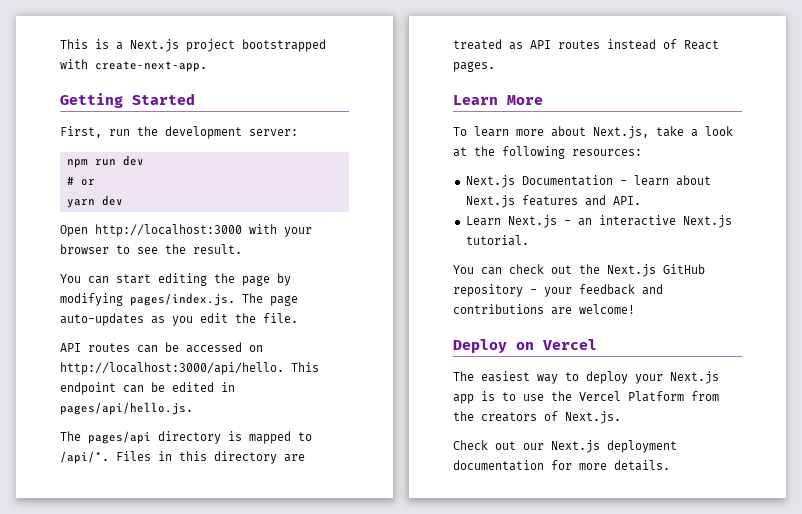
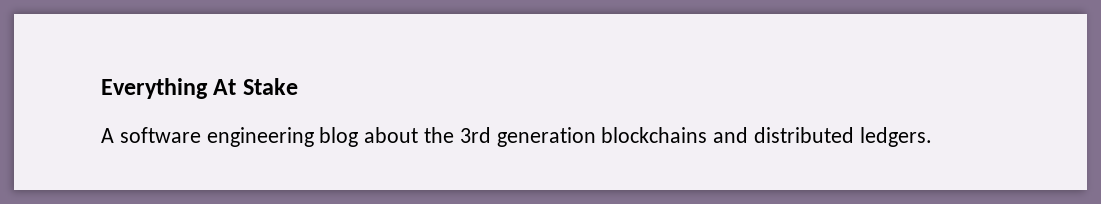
[60,39,326,52] [60,59,207,72] [60,93,195,108] [60,126,298,139] [66,155,144,168] [66,176,95,186] [66,195,123,208] [60,224,312,237] [60,244,242,254] [60,273,291,286] [60,293,298,306] [60,313,298,326] [60,342,263,353] [60,362,319,375] [60,382,235,395] [60,402,193,415] [60,431,312,444] [60,451,305,464] [453,39,719,50] [453,61,495,72] [453,95,543,105] [453,126,733,139] [453,146,642,159] [465,175,711,188] [465,195,641,208] [465,215,732,228] [465,235,529,246] [453,264,705,277] [453,284,663,297] [453,304,635,315] [453,339,597,353] [453,371,719,384] [453,391,719,404] [453,411,621,424] [453,440,677,453] [453,460,670,471] This is a Next.js project bootstrapped with create-next-app. // Getting Started // First, run the development server: // npm run dev // # or // yarn dev // Open http://localhost:3000 with your browser to see the result. // You can start editing the page by modifying pages/index.js. The page auto-updates as you edit the file. // API routes can be accessed on http://localhost:3000/api/hello. This endpoint can be edited in pages/api/hello.js. // The pages/api directory is mapped to /api/*. Files in this directory are treated as API routes instead of React pages. // Learn More // To learn more about Next.js, take a look at the following resources: // Next.js Documentation - learn about Next.js features and API. // Learn Next.js - an interactive Next.js tutorial. // You can check out the Next.js GitHub repository - your feedback and contributions are welcome! // Deploy on Vercel // The easiest way to deploy your Next.js app is to use the Vercel Platform from the creators of Next.js. // Check out our Next.js deployment documentation for more details. -> [101,78,298,99] [101,127,932,147] Everything At Stake // A software engineering blog about the 3rd generation blockchains and distributed ledgers.

